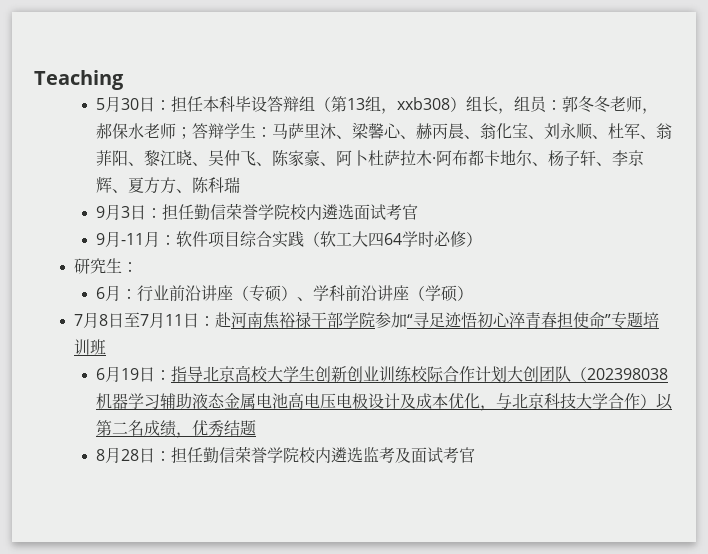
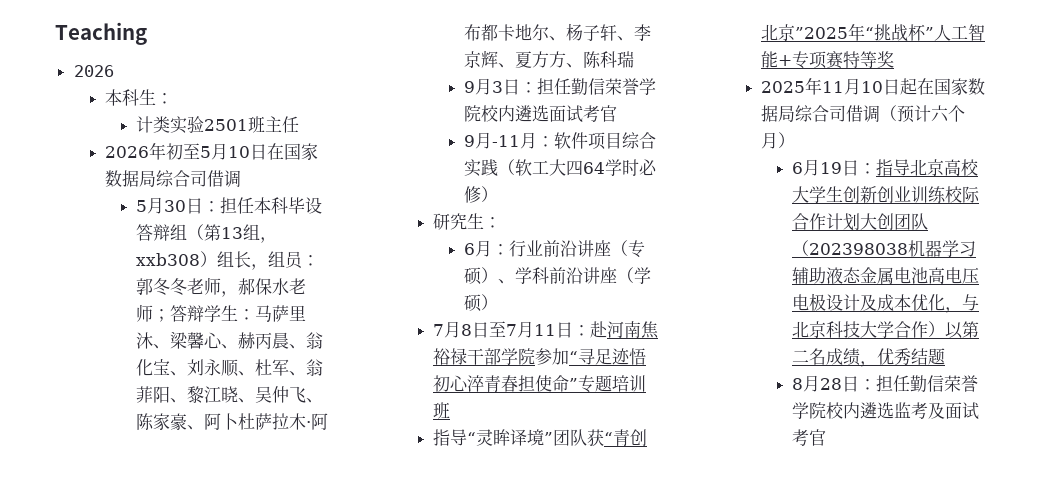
(124, 80) none -> [73,65,114,77] [104,89,173,106] [136,116,300,134] [104,142,318,161] [104,170,241,188] // 2026 // 本科生： // 计类实验2501班主任 // 2026年初至5月10日在国家数据局综合司借调
(106, 347) none -> [432,429,647,446] [760,23,985,42] [760,51,894,69] [760,77,985,96] [760,105,965,123] [760,132,795,149] // 指导“灵眸译境”团队获“青创北京”2025年“挑战杯”人工智能+专项赛特等奖 // 2025年11月10日起在国家数据局综合司借调（预计六个月）

